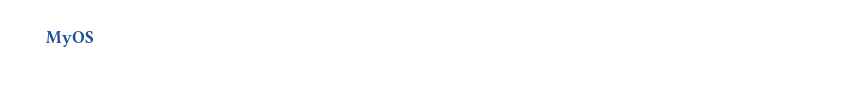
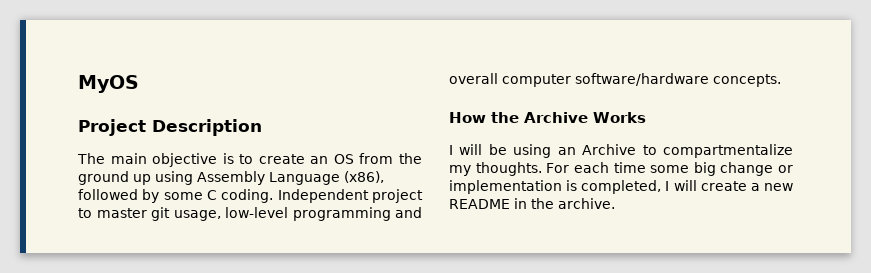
(94, 39) none -> [78,119,262,136] [77,153,422,167] [78,171,384,185] [78,189,423,203] [78,207,422,221] [449,73,781,87] [449,112,646,123] [449,144,793,158] [449,162,793,176] [449,180,793,194] [449,198,615,209] // Project Description // The main objective is to create an OS from the ground up using Assembly Language (x86), followed by some C coding. Independent project to master git usage, low-level programming and overall computer software/hardware concepts. // How the Archive Works // I will be using an Archive to compartmentalize my thoughts. For each time some big change or implementation is completed, I will create a new README in the archive.

